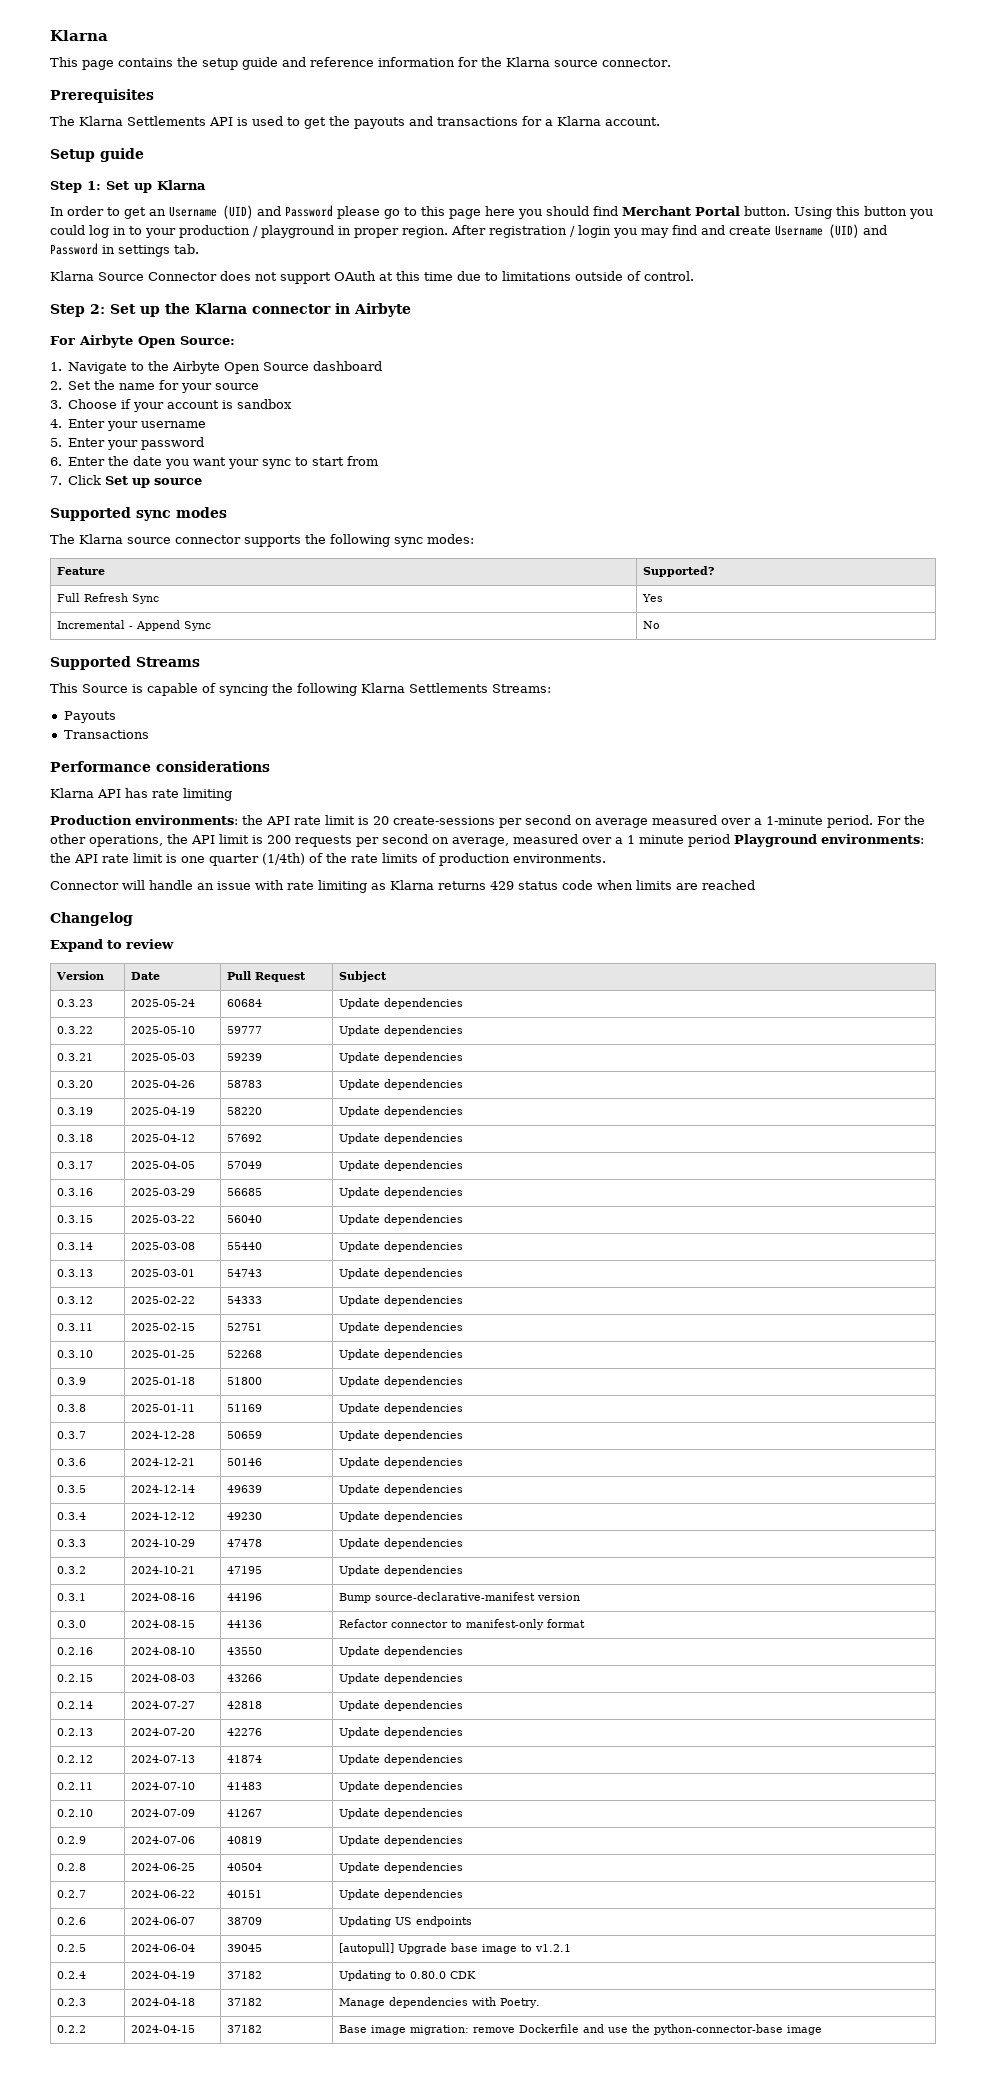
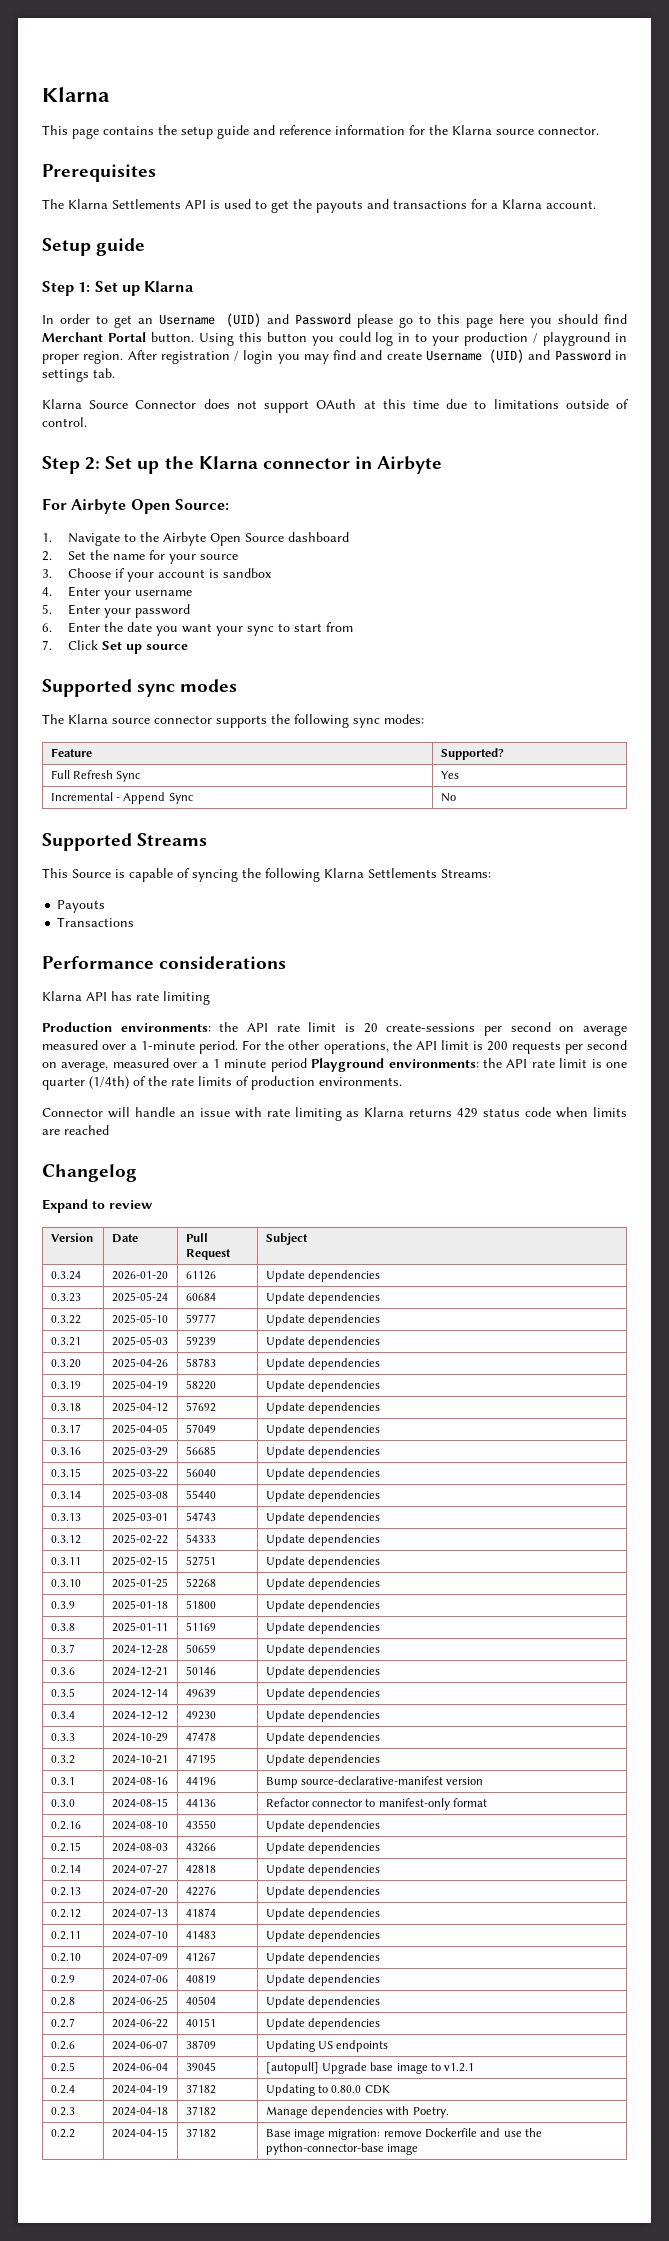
(387, 976) none -> [50,1271,81,1280] [111,1271,168,1280] [185,1271,216,1280] [265,1270,380,1282] // 0.3.24 | 2026-01-20 | 61126 | Update dependencies

